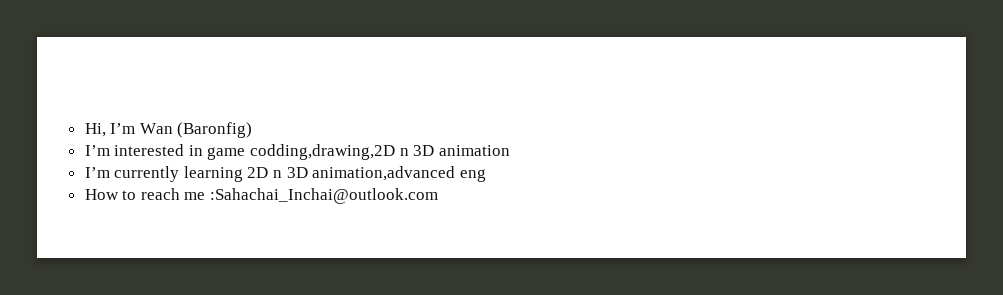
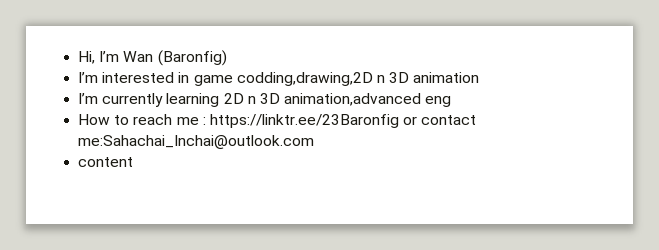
[210,188,439,204] :Sahachai_Inchai@outlook.com -> [202,114,477,128] [78,135,315,149] [78,157,134,167] : https://linktr.ee/23Baronfig or contact me:Sahachai_Inchai@outlook.com // content

